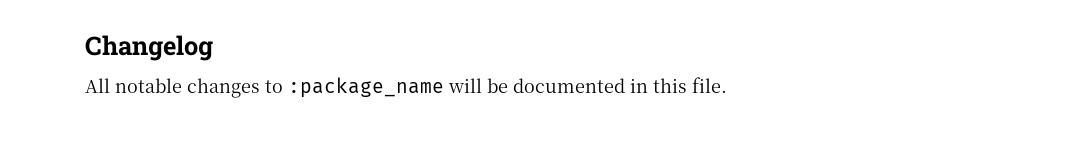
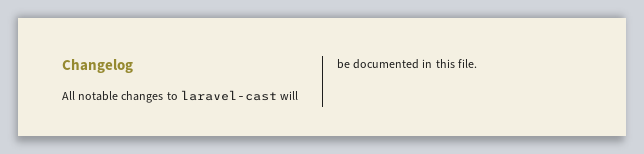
[288,77,444,98] :package_name -> [180,90,277,101] laravel-cast

